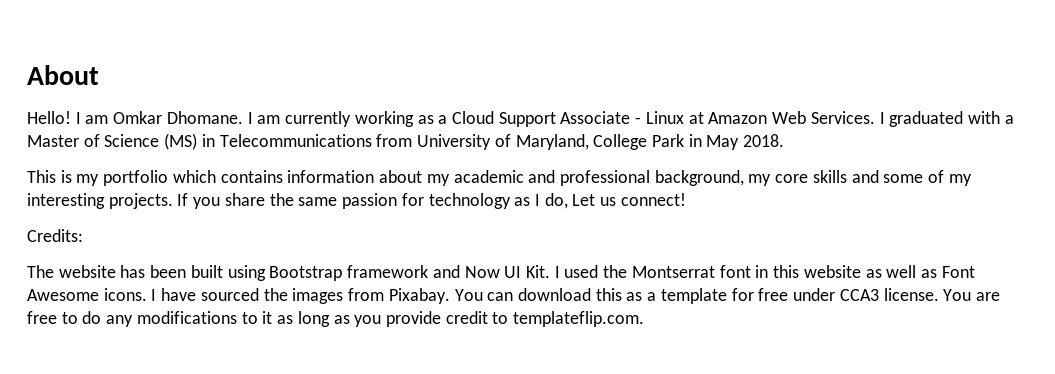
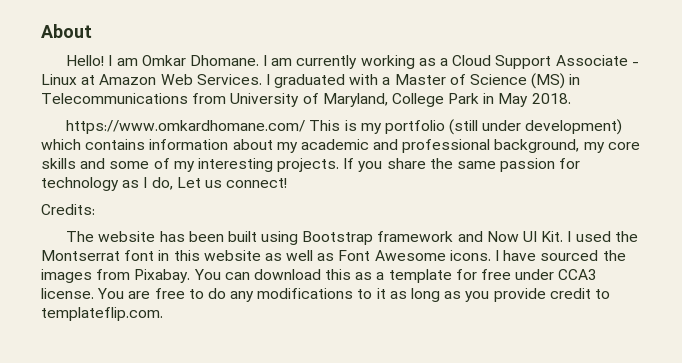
(785, 140) none -> [66,120,306,134] https://www.omkardhomane.com/
(169, 178) none -> [449,119,623,135] (still under development)

